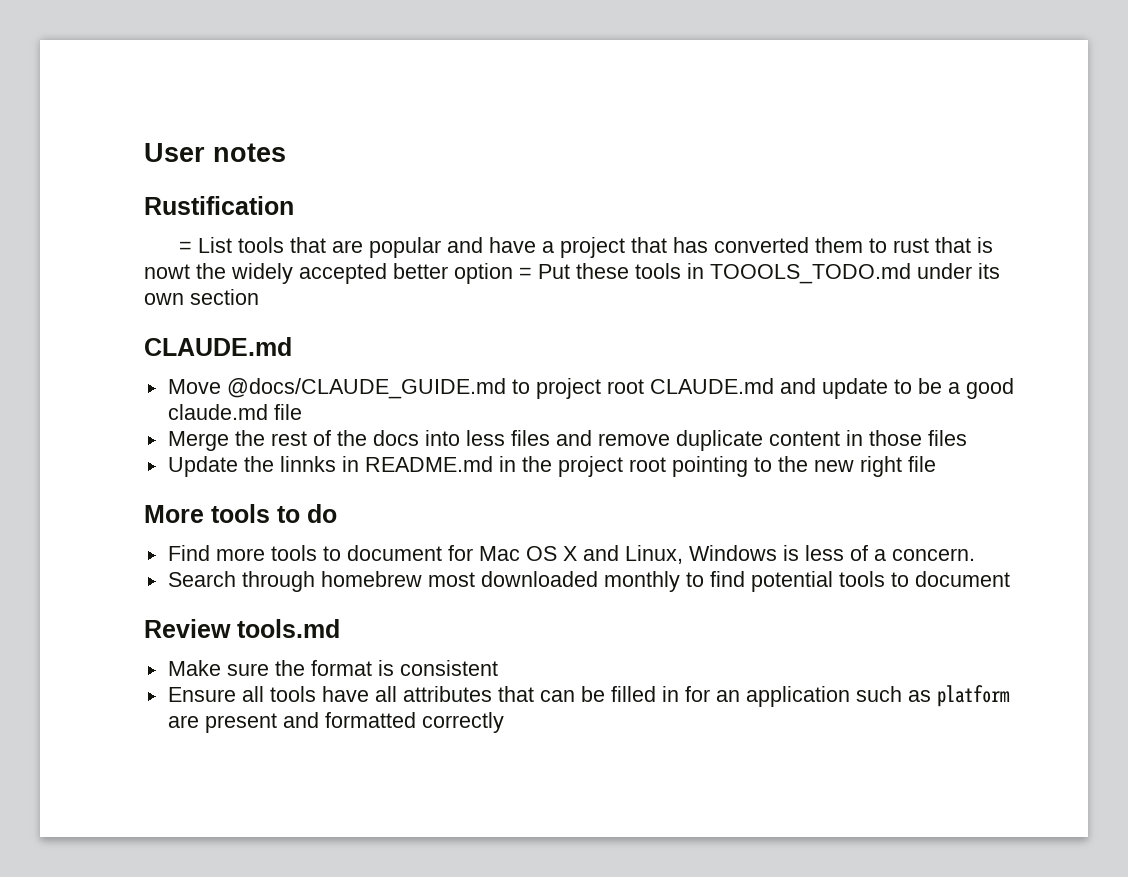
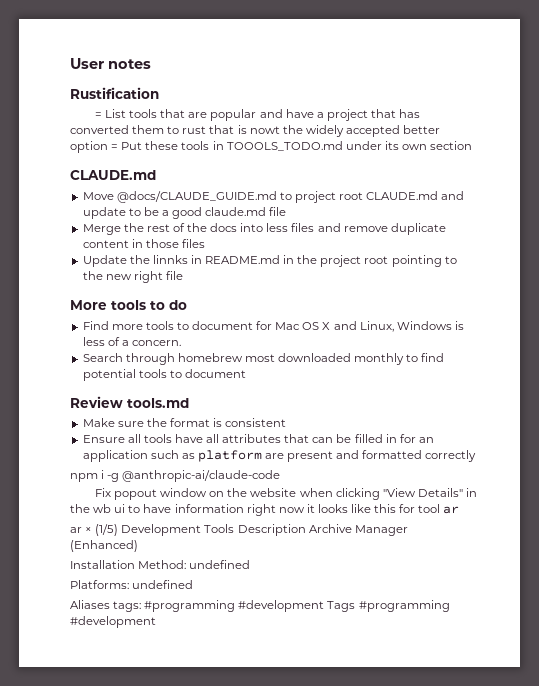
(504, 722) none -> [70,470,281,482] [94,488,477,500] [70,504,460,516] [70,524,408,536] [70,540,138,552] [70,560,251,569] [70,580,194,589] [70,600,450,612] [70,616,156,628] // npm i -g @anthropic-ai/claude-code // Fix popout window on the website when clicking "View Details" in the wb ui to have information right now it looks like this for tool ar // ar × (1/5) Development Tools Description Archive Manager (Enhanced) // Installation Method: undefined // Platforms: undefined // Aliases tags: #programming #development Tags #programming #development

